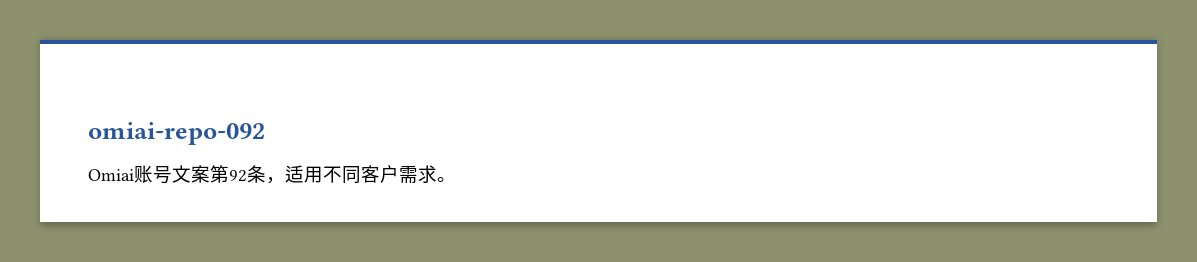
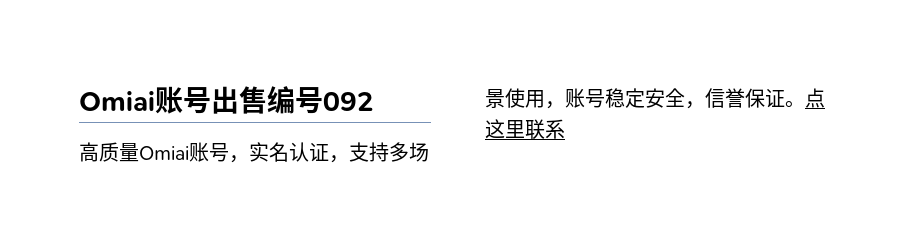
[88,122,265,145] [88,165,456,184] omiai-repo-092 // Omiai账号文案第92条，适用不同客户需求。 -> [79,86,373,114] [79,142,429,163] [485,88,825,109] [485,119,565,140] Omiai账号出售编号092 // 高质量Omiai账号，实名认证，支持多场景使用，账号稳定安全，信誉保证。点这里联系

